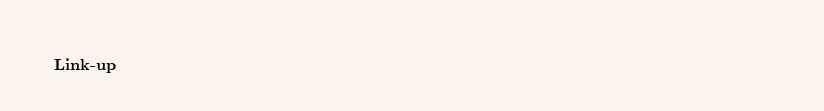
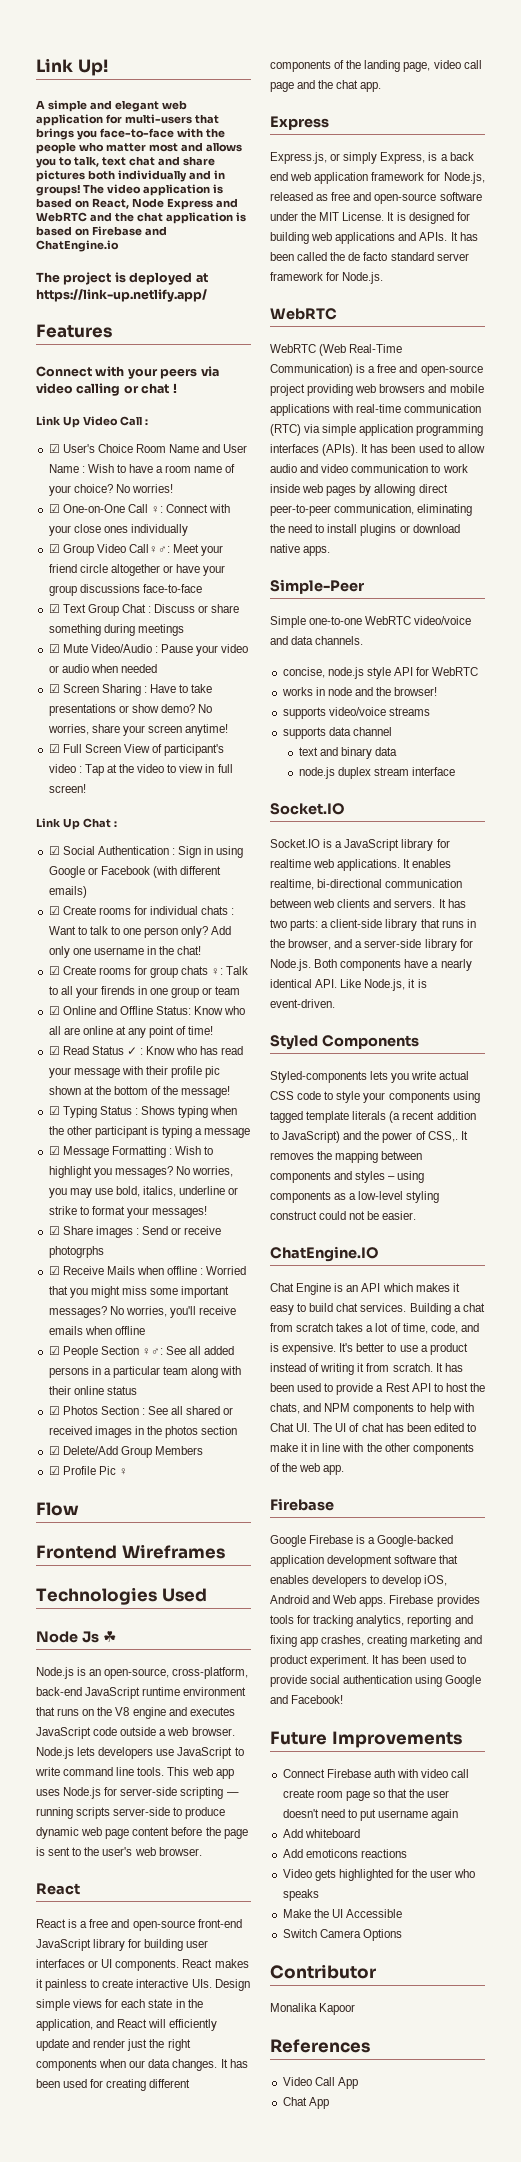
[54,58,116,73] Link-up -> [36,58,108,76] [36,100,187,112] [36,114,219,126] [36,128,225,140] [36,142,242,154] [36,156,215,168] [36,170,225,182] [36,184,223,196] [36,198,238,210] [36,212,246,224] [36,226,167,236] [36,240,119,252] [36,272,208,285] [36,289,207,302] [36,324,112,338] [36,366,219,379] [36,383,177,396] [36,416,148,428] [48,444,248,453] [48,464,236,473] [48,484,173,496] [48,504,231,513] [48,524,188,536] [48,544,224,556] [48,564,226,576] [48,584,202,596] [48,604,240,616] [48,624,184,636] [48,644,249,656] [48,664,157,673] [48,684,213,696] [48,704,213,716] [47,724,229,736] [48,744,225,756] [48,764,233,776] [48,784,86,793] [36,818,117,830] [48,846,244,858] [48,866,222,878] [48,886,87,898] [48,906,235,915] [48,926,232,938] [48,946,202,958] [48,966,249,978] [48,986,241,998] [48,1006,246,1015] [48,1026,214,1038] [48,1046,244,1055] [48,1066,221,1078] [48,1086,231,1098] [48,1106,238,1118] [48,1126,251,1138] [48,1146,214,1158] [48,1166,234,1178] [48,1186,239,1198] [48,1206,208,1218] [48,1226,222,1238] [48,1246,104,1258] [48,1266,247,1275] [48,1286,230,1298] [48,1306,237,1318] [48,1326,145,1335] [48,1346,235,1358] [48,1366,242,1378] [48,1386,137,1395] [48,1406,234,1415] [48,1426,238,1438] [48,1446,203,1458] [48,1466,128,1475] [36,1502,79,1516] [36,1544,225,1559] [36,1587,207,1605] [36,1631,116,1643] [36,1667,249,1679] [36,1687,247,1699] [36,1707,235,1719] [36,1727,235,1739] [36,1747,244,1759] [35,1767,234,1779] [36,1787,239,1799] [36,1807,226,1819] [36,1827,248,1839] [36,1847,202,1856] [36,1883,80,1895] [36,1919,242,1931] [36,1939,209,1951] [36,1959,249,1971] [36,1979,250,1991] [36,1999,203,2011] [36,2019,218,2031] [36,2039,191,2051] [36,2059,248,2071] [36,2079,191,2091] [270,60,482,72] [270,80,382,92] [270,116,329,130] [270,152,474,164] [270,172,485,184] [270,192,482,204] [270,212,470,224] [270,232,478,244] [270,252,469,261] [270,272,384,284] [270,308,337,320] [270,344,403,356] [270,364,483,376] [270,384,484,396] [270,404,482,416] [270,424,484,436] [270,444,485,456] [270,464,468,473] [270,484,448,496] [270,504,473,516] [270,524,460,536] [270,544,331,556] [270,579,364,594] [270,616,472,628] [270,636,364,645] [282,667,479,679] [281,687,438,696] [282,707,430,719] [282,727,392,739] [298,747,397,759] [298,767,455,779] [270,803,345,815] [270,839,450,851] [270,859,452,871] [270,879,463,890] [270,899,466,908] [270,919,476,931] [270,939,473,951] [270,959,472,971] [270,979,427,991] [270,999,335,1008] [270,1035,419,1050] [270,1071,470,1083] [270,1091,480,1103] [270,1111,476,1123] [270,1131,468,1143] [270,1151,423,1163] [270,1171,425,1183] [270,1191,440,1203] [270,1211,417,1220] [270,1246,379,1262] [270,1283,460,1295] [270,1303,485,1315] [270,1323,479,1334] [270,1343,468,1355] [270,1363,463,1375] [270,1383,485,1395] [270,1403,474,1415] [270,1423,476,1432] [270,1443,474,1455] [270,1463,345,1475] [270,1498,334,1511] [270,1535,454,1547] [270,1555,459,1567] [270,1575,448,1587] [270,1595,480,1607] [270,1615,473,1627] [270,1635,482,1647] [270,1655,466,1667] [270,1675,482,1687] [270,1695,344,1704] [270,1731,462,1748] [282,1769,470,1778] [282,1789,450,1801] [282,1809,459,1821] [282,1829,360,1838] [282,1849,407,1858] [282,1869,476,1881] [282,1889,319,1901] [282,1909,402,1918] [282,1929,402,1941] [270,1964,376,1979] [270,2003,356,2015] [270,2039,370,2053] [282,2077,358,2089] [282,2097,329,2109] Link Up! // A simple and elegant web application for multi-users that brings you face-to-face with the people who matter most and allows you to talk, text chat and share pictures both individually and in groups! The video application is based on React, Node Express and WebRTC and the chat application is based on Firebase and ChatEngine.io // The project is deployed at https://link-up.netlify.app/ // Features // Connect with your peers via video calling or chat ! // Link Up Video Call : // ☑ User's Choice Room Name and User Name : Wish to have a room name of your choice? No worries! // ☑ One-on-One Call ♀: Connect with your close ones individually // ☑ Group Video Call♀♂: Meet your friend circle altogether or have your group discussions face-to-face // ☑ Text Group Chat : Discuss or share something during meetings // ☑ Mute Video/Audio : Pause your video or audio when needed // ☑ Screen Sharing : Have to take presentations or show demo? No worries, share your screen anytime! // ☑ Full Screen View of participant's video : Tap at the video to view in full screen! // Link Up Chat : // ☑ Social Authentication : Sign in using Google or Facebook (with different emails) // ☑ Create rooms for individual chats : Want to talk to one person only? Add only one username in the chat! // ☑ Create rooms for group chats ♀: Talk to all your firends in one group or team // ☑ Online and Offline Status: Know who all are online at any point of time! // ☑ Read Status ✓ : Know who has read your message with their profile pic shown at the bottom of the message! // ☑ Typing Status : Shows typing when the other participant is typing a message // ☑ Message Formatting : Wish to highlight you messages? No worries, you may use bold, italics, underline or strike to format your messages! // ☑ Share images : Send or receive photogrphs // ☑ Receive Mails when offline : Worried that you might miss some important messages? No worries, you'll receive emails when offline // ☑ People Section ♀♂: See all added persons in a particular team along with their online status // ☑ Photos Section : See all shared or received images in the photos section // ☑ Delete/Add Group Members // ☑ Profile Pic ♀ // Flow // Frontend Wireframes // Technologies Used // Node Js ☘ // Node.js is an open-source, cross-platform, back-end JavaScript runtime environment that runs on the V8 engine and executes JavaScript code outside a web browser. Node.js lets developers use JavaScript to write command line tools. This web app uses Node.js for server-side scripting — running scripts server-side to produce dynamic web page content before the page is sent to the user's web browser. // React // React is a free and open-source front-end JavaScript library for building user interfaces or UI components. React makes it painless to create interactive UIs. Design simple views for each state in the application, and React will efficiently update and render just the right components when our data changes. It has been used for creating different components of the landing page, video call page and the chat app. // Express // Express.js, or simply Express, is a back end web application framework for Node.js, released as free and open-source software under the MIT License. It is designed for building web applications and APIs. It has been called the de facto standard server framework for Node.js. // WebRTC // WebRTC (Web Real-Time Communication) is a free and open-source project providing web browsers and mobile applications with real-time communication (RTC) via simple application programming interfaces (APIs). It has been used to allow audio and video communication to work inside web pages by allowing direct peer-to-peer communication, eliminating the need to install plugins or download native apps. // Simple-Peer // Simple one-to-one WebRTC video/voice and data channels. // concise, node.js style API for WebRTC // works in node and the browser! // supports video/voice streams // supports data channel // text and binary data // node.js duplex stream interface // Socket.IO // Socket.IO is a JavaScript library for realtime web applications. It enables realtime, bi-directional communication between web clients and servers. It has two parts: a client-side library that runs in the browser, and a server-side library for Node.js. Both components have a nearly identical API. Like Node.js, it is event-driven. // Styled Components // Styled-components lets you write actual CSS code to style your components using tagged template literals (a recent addition to JavaScript) and the power of CSS,. It removes the mapping between components and styles – using components as a low-level styling construct could not be easier. // ChatEngine.IO // Chat Engine is an API which makes it easy to build chat services. Building a chat from scratch takes a lot of time, code, and is expensive. It's better to use a product instead of writing it from scratch. It has been used to provide a Rest API to host the chats, and NPM components to help with Chat UI. The UI of chat has been edited to make it in line with the other components of the web app. // Firebase // Google Firebase is a Google-backed application development software that enables developers to develop iOS, Android and Web apps. Firebase provides tools for tracking analytics, reporting and fixing app crashes, creating marketing and product experiment. It has been used to provide social authentication using Google and Facebook! // Future Improvements // Connect Firebase auth with video call create room page so that the user doesn't need to put username again // Add whiteboard // Add emoticons reactions // Video gets highlighted for the user who speaks // Make the UI Accessible // Switch Camera Options // Contributor // Monalika Kapoor // References // Video Call App // Chat App

